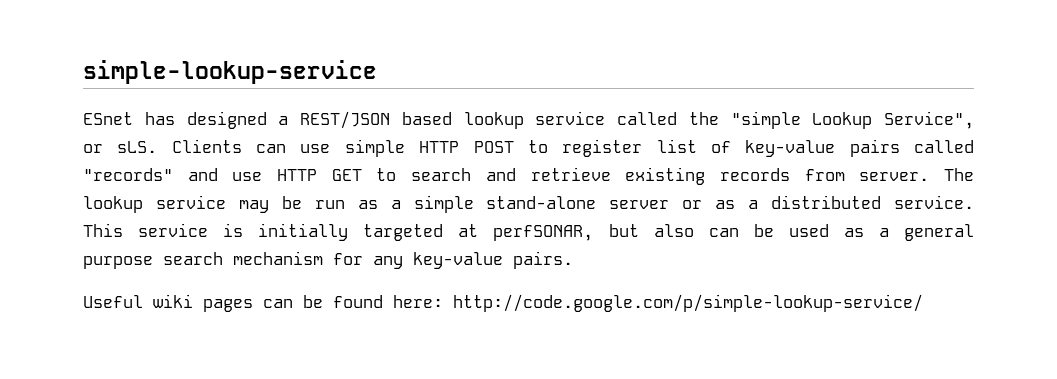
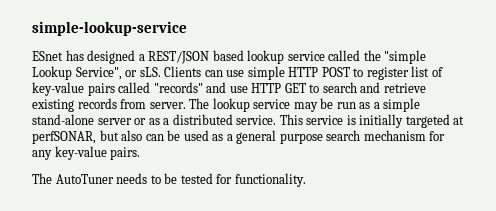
[83,294,923,312] Useful wiki pages can be found here: http://code.google.com/p/simple-lookup-service/ -> [32,173,306,187] The AutoTuner needs to be tested for functionality.

